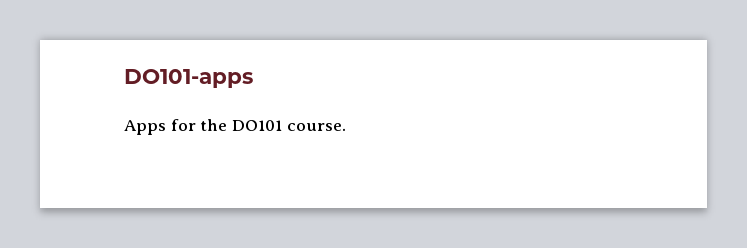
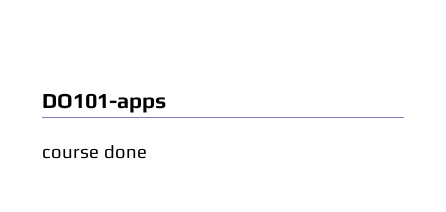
[124,119,346,135] Apps for the DO101 course. -> [42,145,147,159] course done

